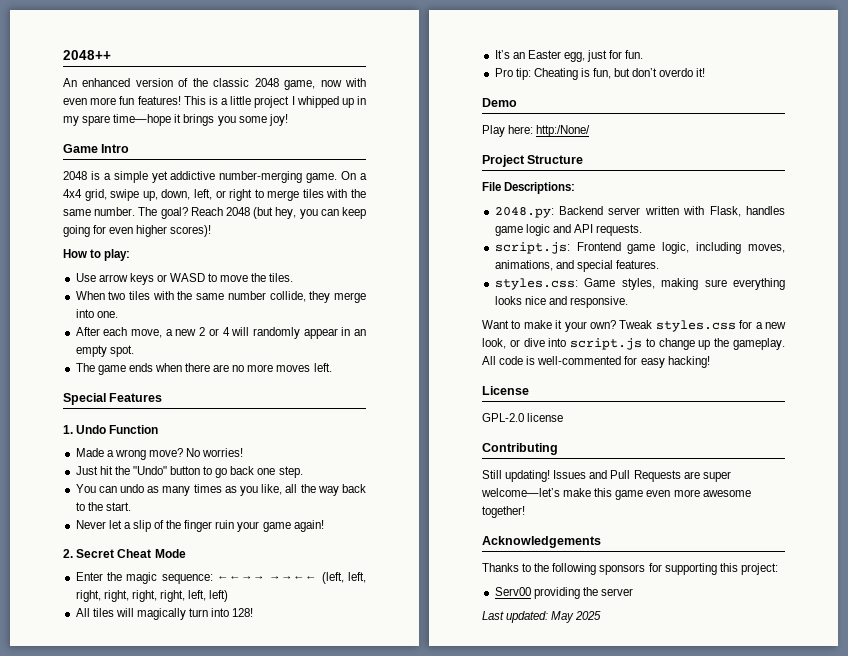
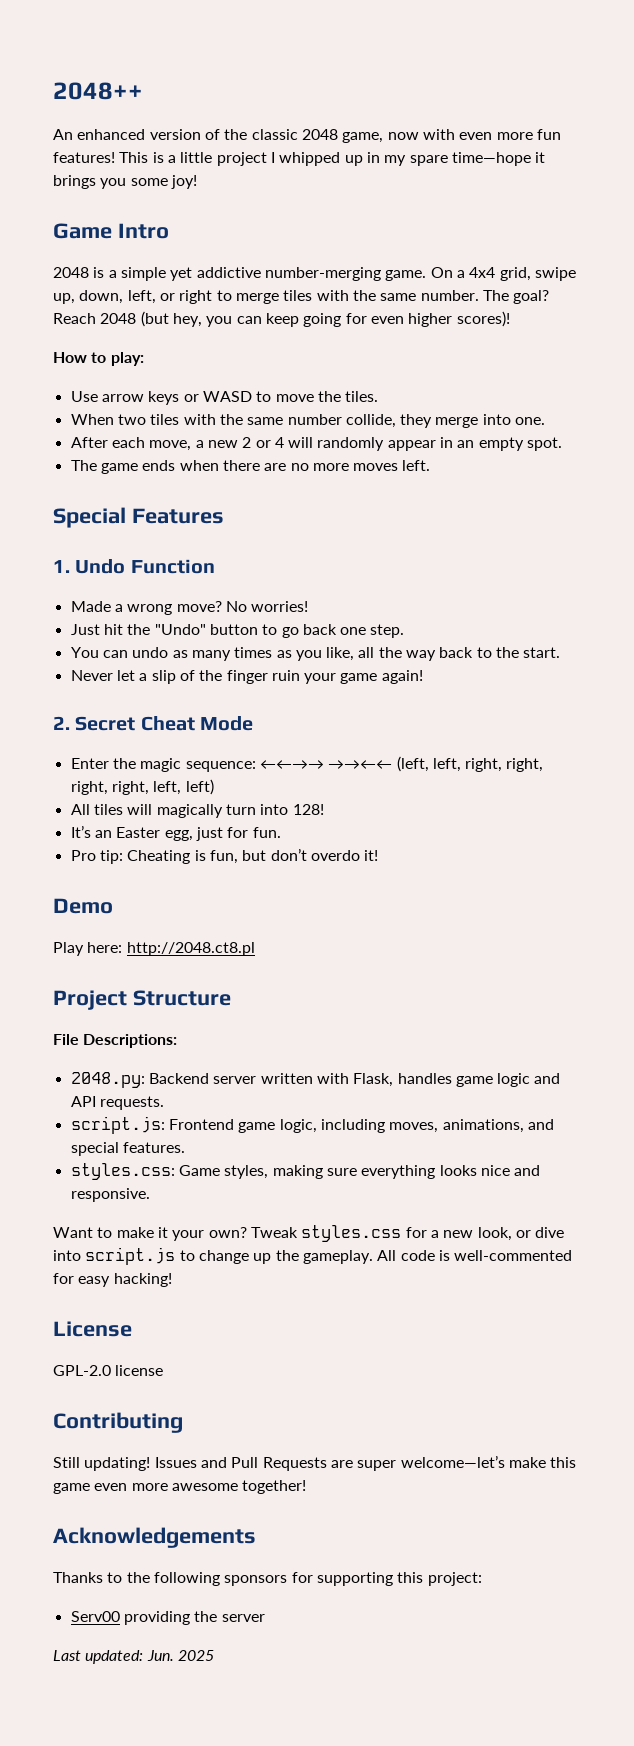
[536,125,591,137] http:/None/ -> [126,942,255,956] http://2048.ct8.pl
[551,611,575,623] May -> [146,1650,174,1661] Jun.

